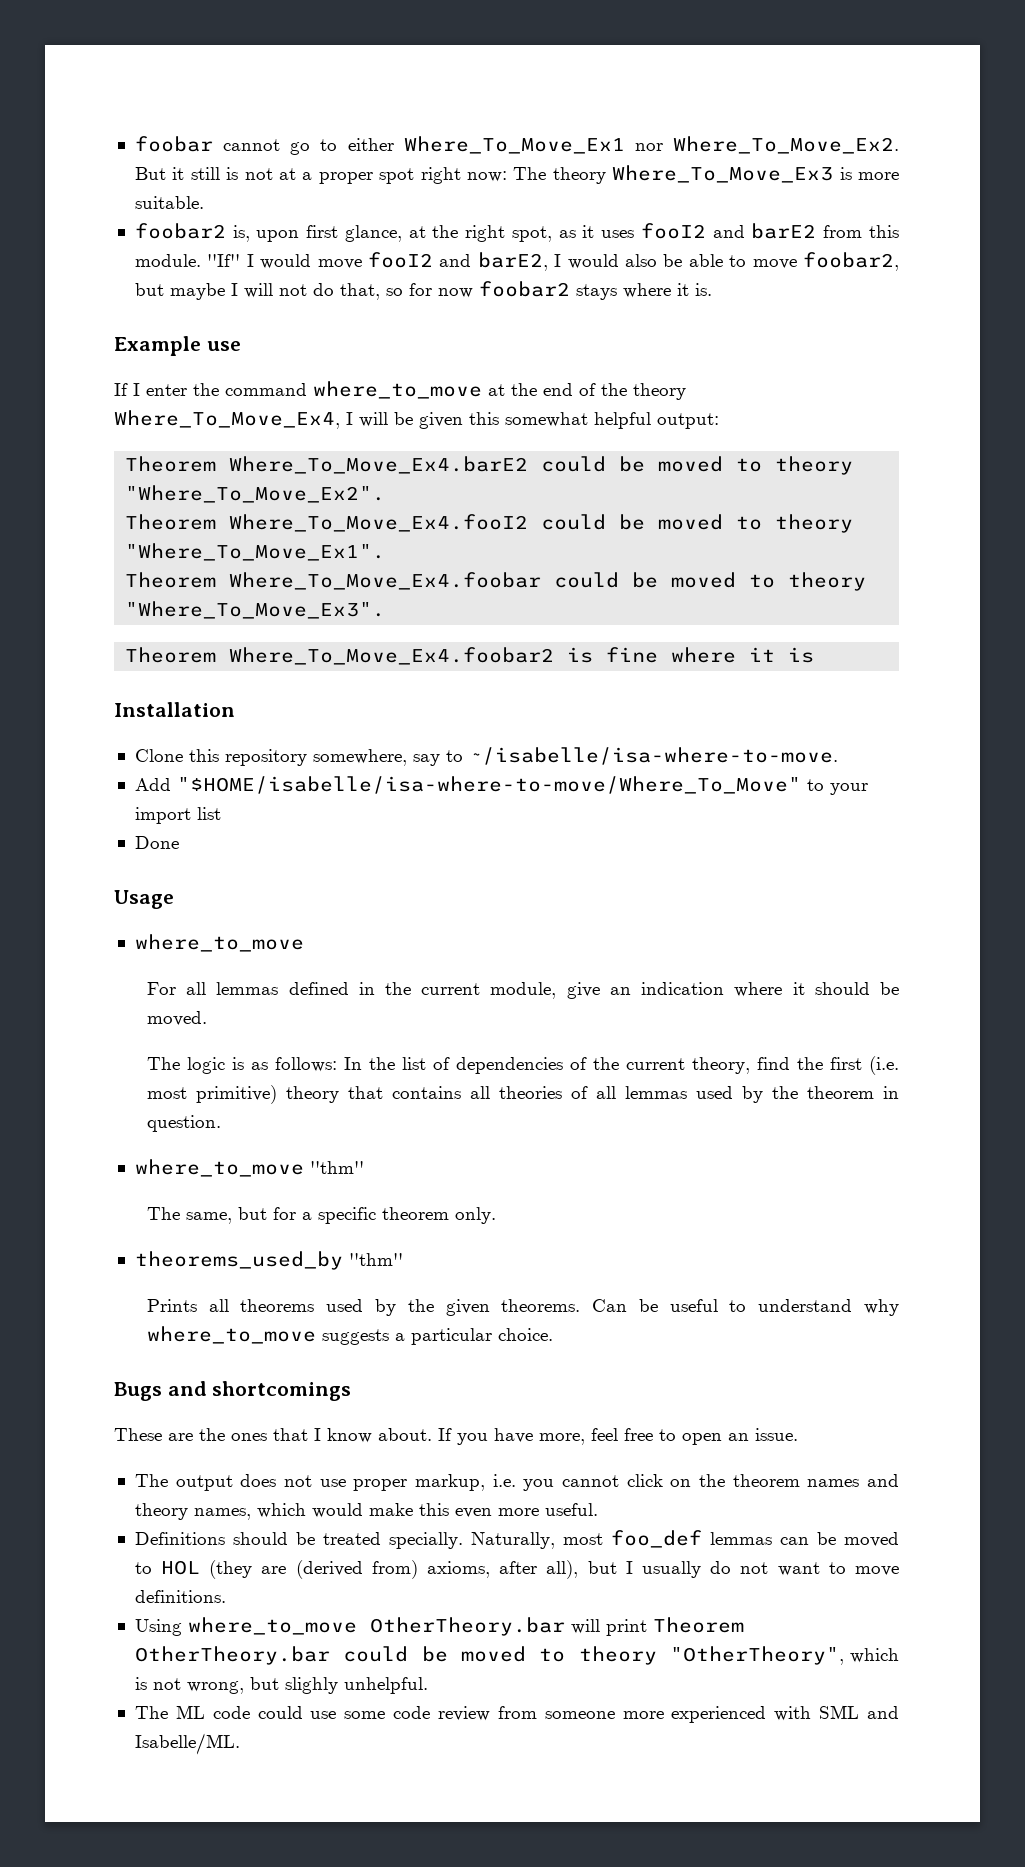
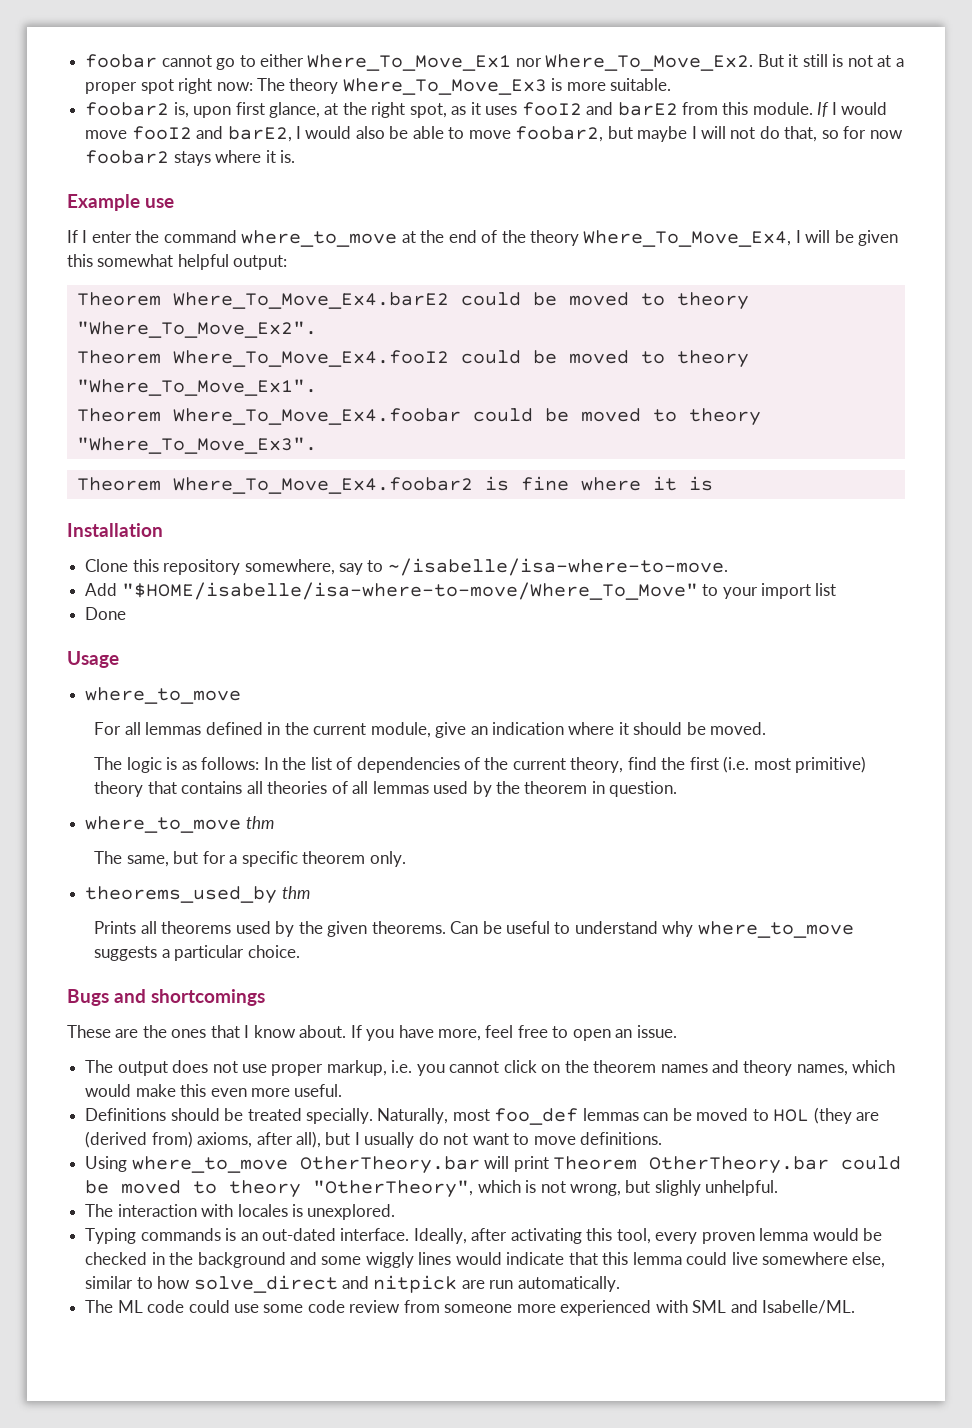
[207,254,241,267] ''If'' -> [817,102,830,117] If
[309,1161,364,1174] ''thm'' -> [245,816,274,829] thm
[348,1253,403,1266] ''thm'' -> [281,886,310,899] thm
(428, 1685) none -> [85,1204,396,1220] [85,1228,882,1244] [85,1252,886,1268] [85,1275,620,1293] // The interaction with locales is unexplored. // Typing commands is an out-dated interface. Ideally, after activating this tool, every proven lemma would be checked in the background and some wiggly lines would indicate that this lemma could live somewhere else, similar to how solve_direct and nitpick are run automatically.

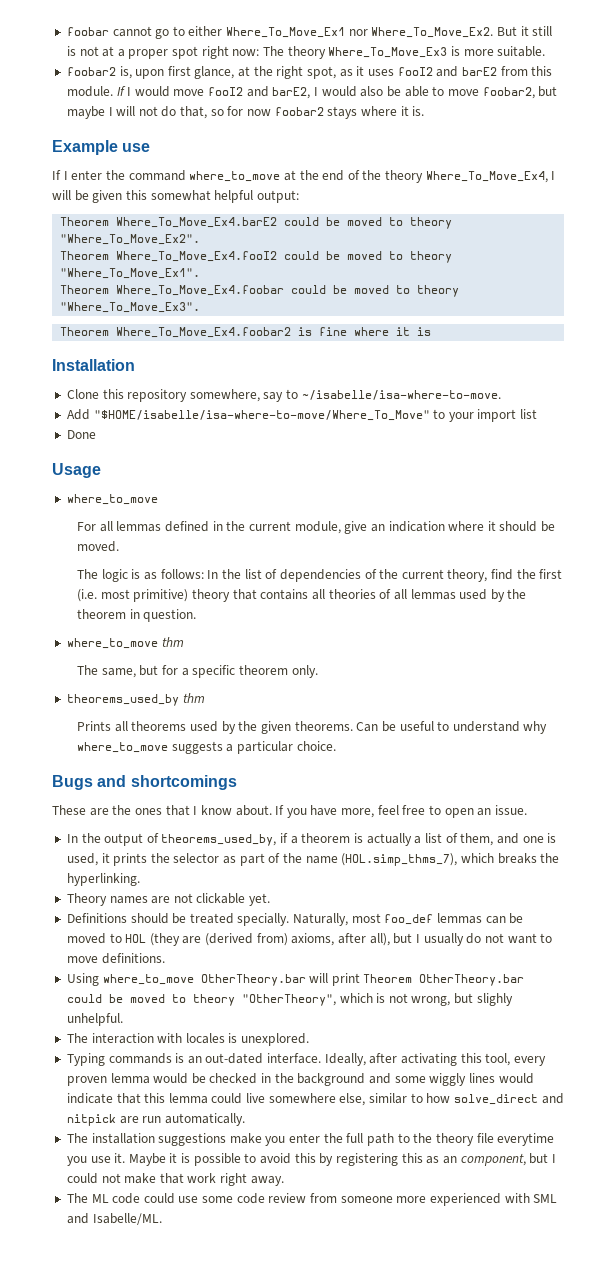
[85,1060,896,1076] [85,1084,343,1097] The output does not use proper markup, i.e. you cannot click on the theorem names and theory names, which would make this even more useful. -> [66,833,557,846] [66,853,560,866] [66,873,140,886] [66,893,271,906] In the output of theorems_used_by, if a theorem is actually a list of them, and one is used, it prints the selector as part of the name (HOL.simp_thms_7), which breaks the hyperlinking. // Theory names are not clickable yet.
(620, 1284) none -> [66,1133,555,1146] [66,1153,556,1166] [66,1173,284,1186] // The installation suggestions make you enter the full path to the theory file everytime you use it. Maybe it is possible to avoid this by registering this as an component, but I could not make that work right away.

